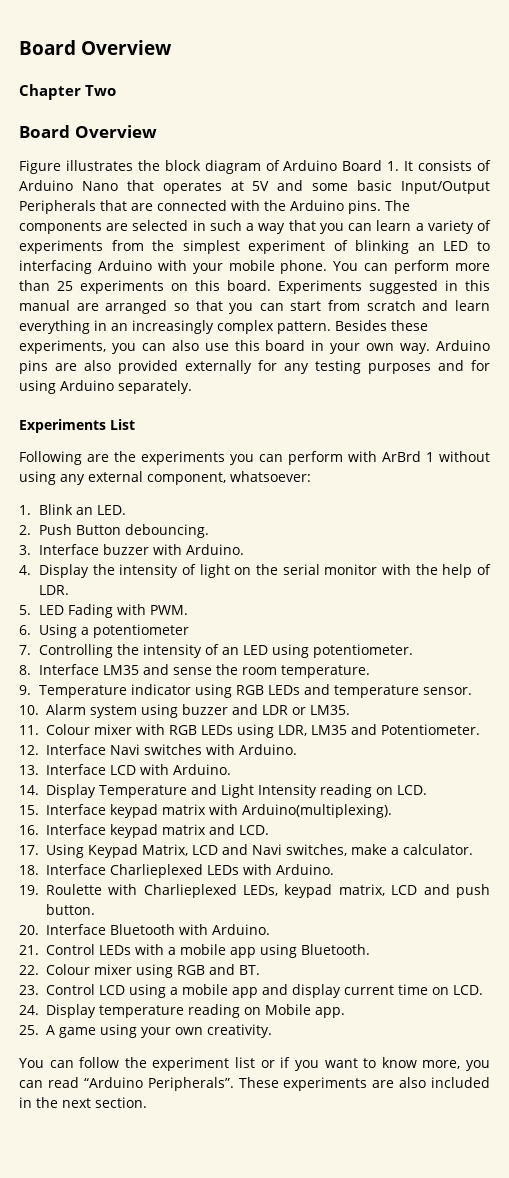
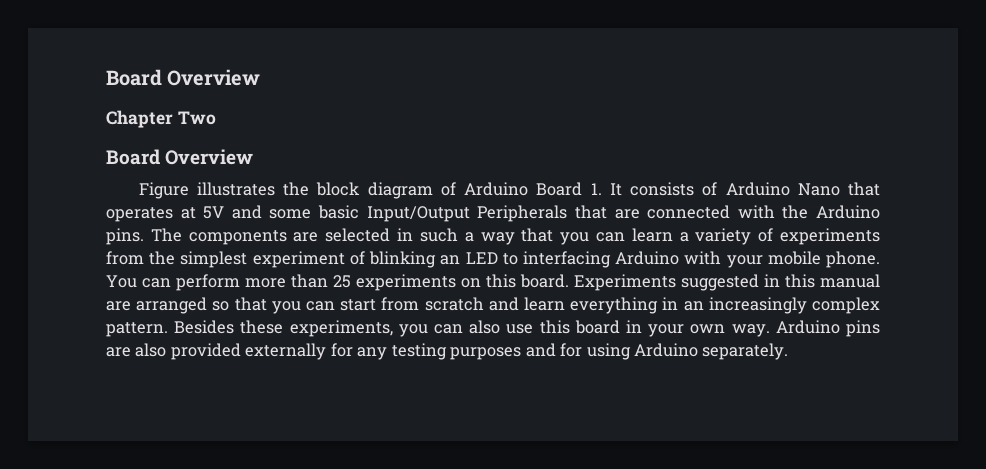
[19,419,135,433] [19,451,490,465] [19,471,311,485] [19,504,126,515] [19,524,209,538] [19,544,244,555] [19,564,491,578] [38,585,69,595] [19,604,188,618] [19,624,189,638] [19,644,413,658] [19,664,370,678] [19,684,472,698] [19,704,350,718] [19,724,480,738] [19,744,297,755] [19,764,231,775] [19,784,427,798] [19,804,392,818] [19,824,269,838] [19,844,473,858] [19,864,334,878] [19,884,490,898] [45,904,95,915] [19,924,270,935] [19,944,370,958] [19,964,260,978] [19,984,483,998] [19,1004,345,1018] [19,1024,272,1038] [19,1057,491,1071] [19,1077,490,1091] [19,1097,147,1108] // Experiments List // Following are the experiments you can perform with ArBrd 1 without using any external component, whatsoever: // 1. Blink an LED. // 2. Push Button debouncing. // 3. Interface buzzer with Arduino. // 4. Display the intensity of light on the serial monitor with the help of LDR. // 5. LED Fading with PWM. // 6. Using a potentiometer // 7. Controlling the intensity of an LED using potentiometer. // 8. Interface LM35 and sense the room temperature. // 9. Temperature indicator using RGB LEDs and temperature sensor. // 10. Alarm system using buzzer and LDR or LM35. // 11. Colour mixer with RGB LEDs using LDR, LM35 and Potentiometer. // 12. Interface Navi switches with Arduino. // 13. Interface LCD with Arduino. // 14. Display Temperature and Light Intensity reading on LCD. // 15. Interface keypad matrix with Arduino(multiplexing). // 16. Interface keypad matrix and LCD. // 17. Using Keypad Matrix, LCD and Navi switches, make a calculator. // 18. Interface Charlieplexed LEDs with Arduino. // 19. Roulette with Charlieplexed LEDs, keypad matrix, LCD and push button. // 20. Interface Bluetooth with Arduino. // 21. Control LEDs with a mobile app using Bluetooth. // 22. Colour mixer using RGB and BT. // 23. Control LCD using a mobile app and display current time on LCD. // 24. Display temperature reading on Mobile app. // 25. A game using your own creativity. // You can follow the experiment list or if you want to know more, you can read “Arduino Peripherals”. These experiments are also included in the next section. -> (789, 351) none

